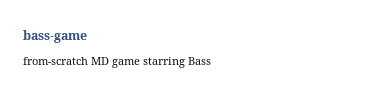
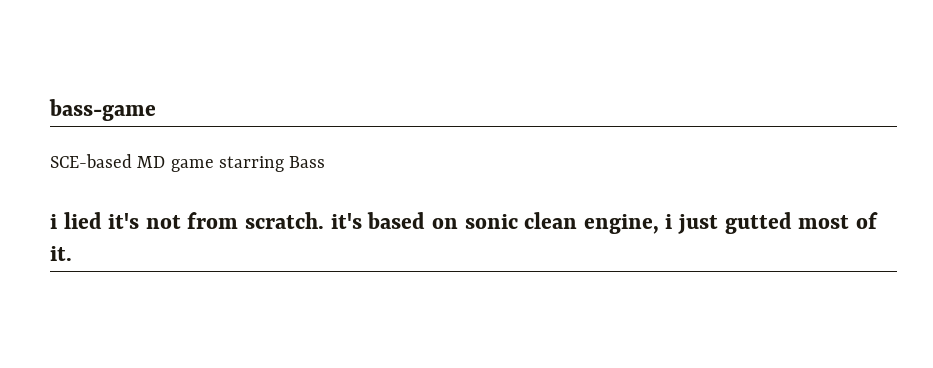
[23,57,88,65] from-scratch -> [50,154,132,168] SCE-based
(211, 61) none -> [50,212,878,234] [50,246,72,261] // i lied it's not from scratch. it's based on sonic clean engine, i just gutted most of it.

